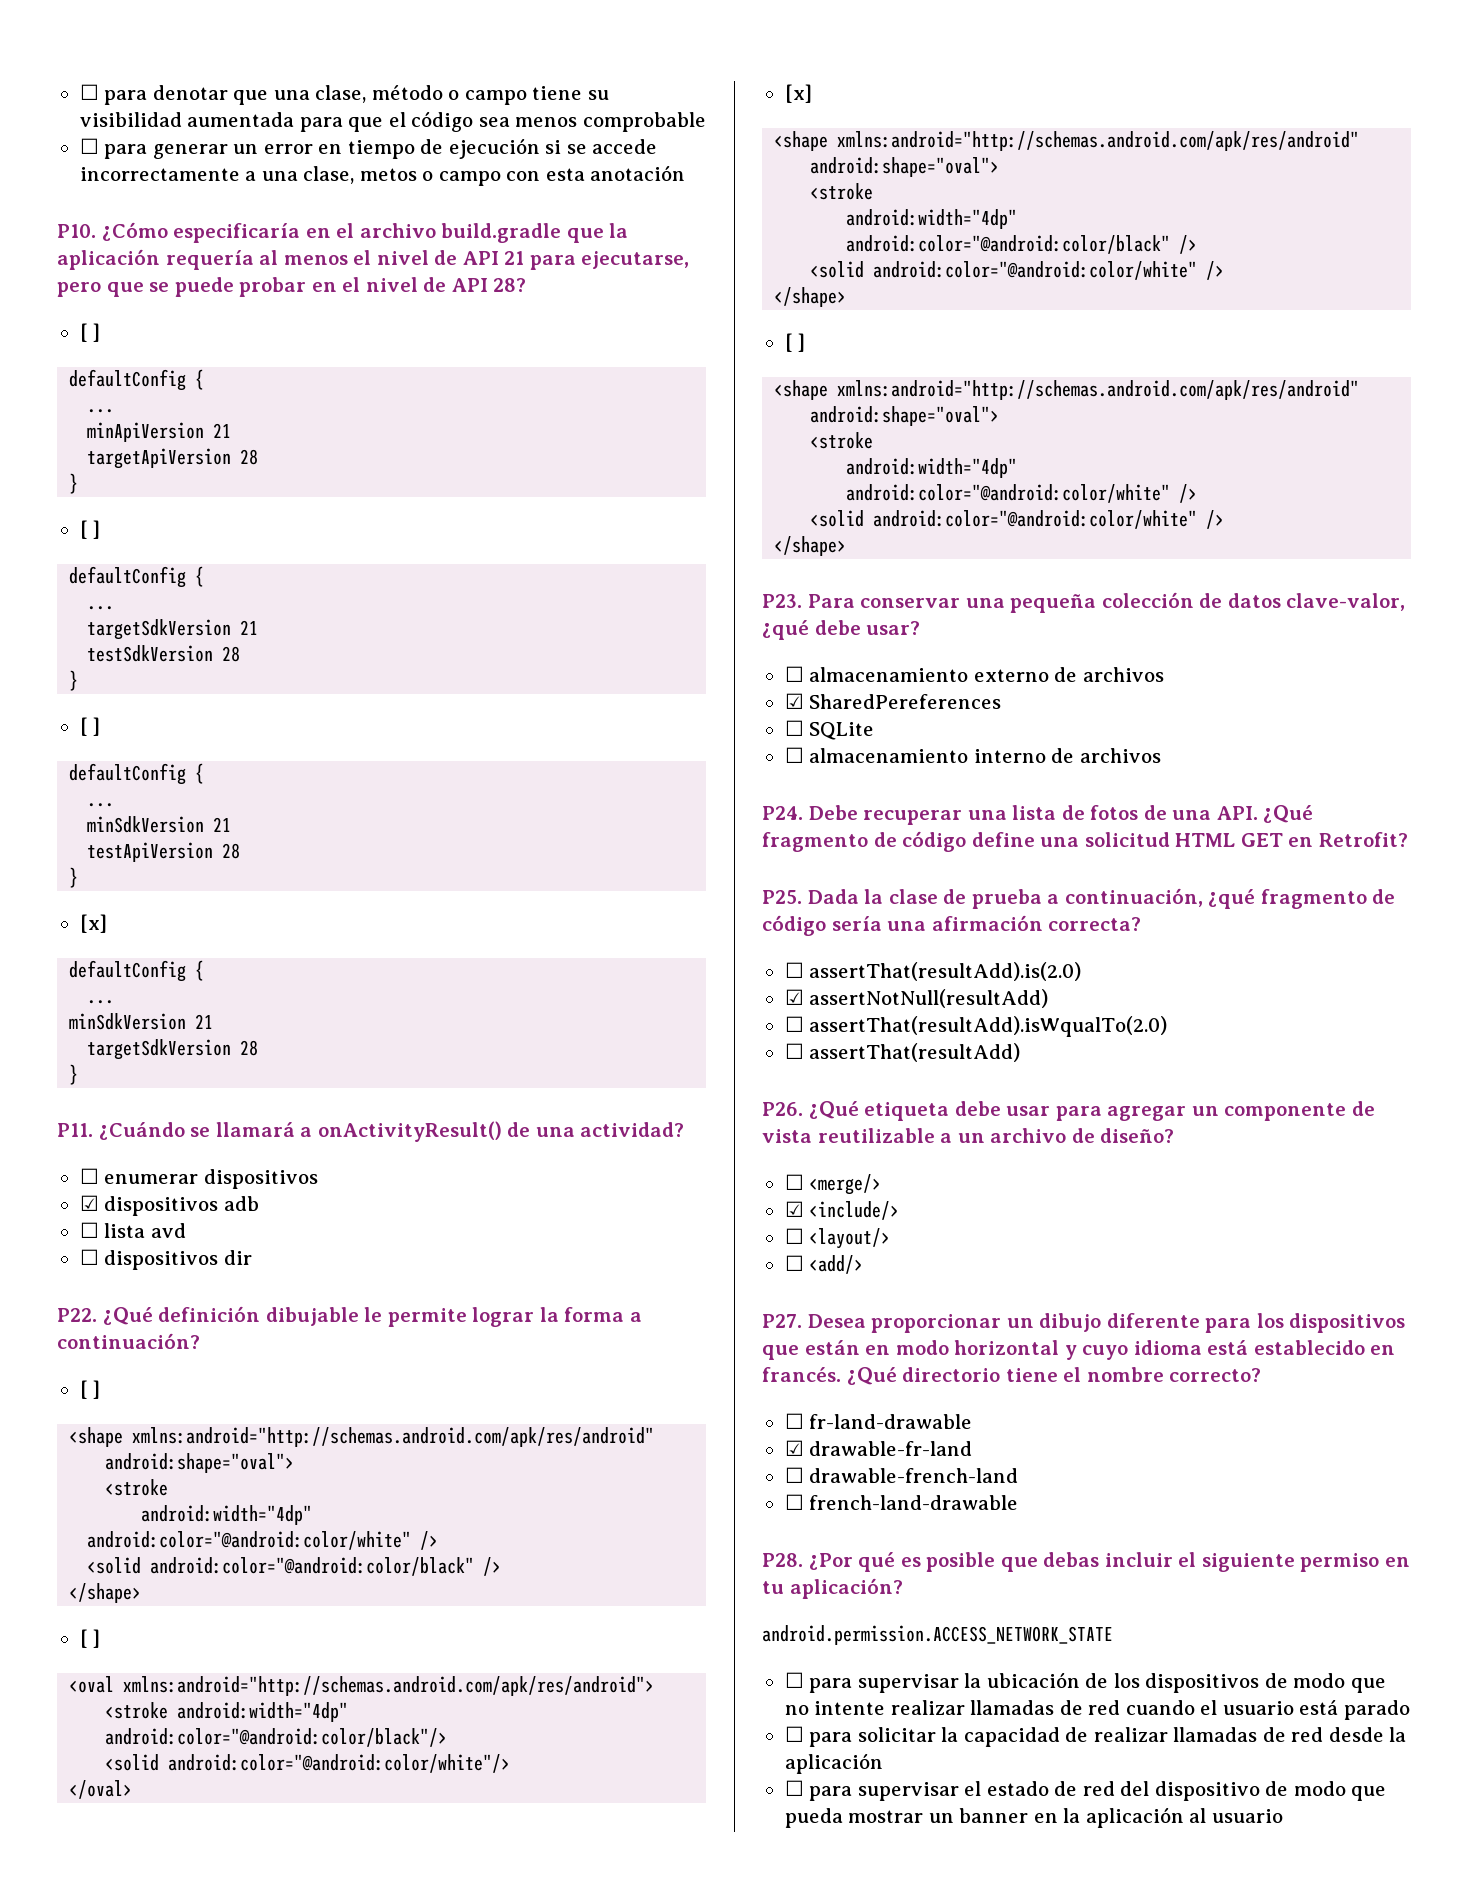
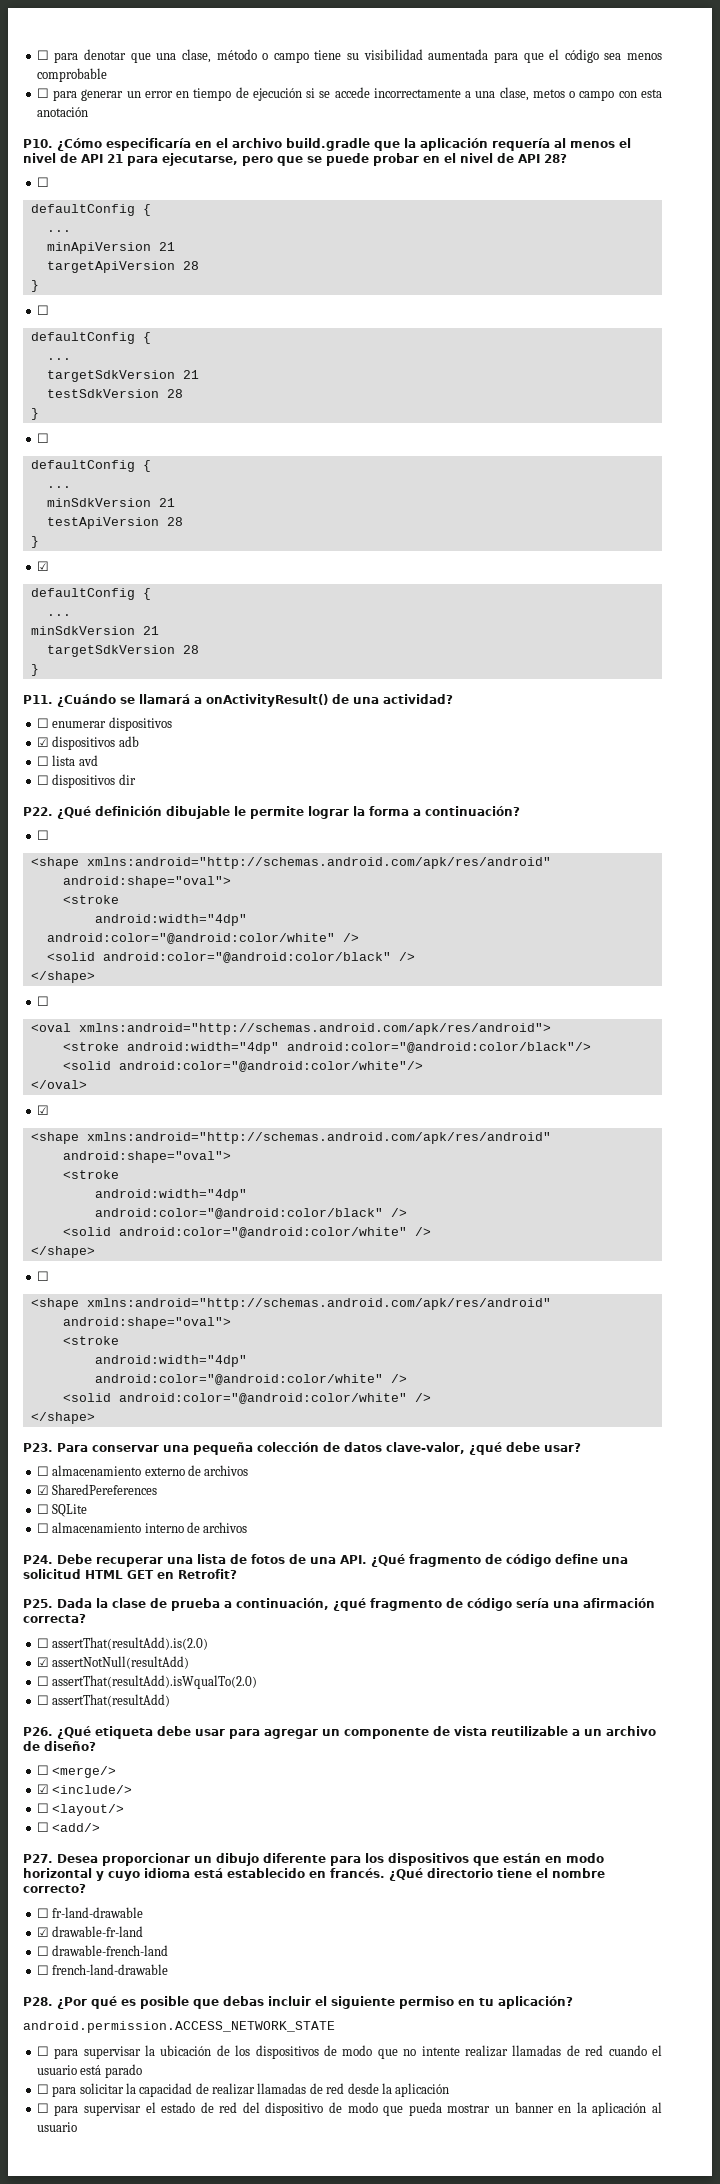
[79,323,101,342] [ ] -> [36,177,49,187] ☐
[79,520,101,539] [ ] -> [36,305,49,315] ☐
[79,717,101,736] [ ] -> [36,433,49,443] ☐
[79,914,107,933] [x] -> [36,561,49,571] ☑
[79,1380,101,1399] [ ] -> [36,830,49,840] ☐
[79,1629,101,1648] [ ] -> [36,996,49,1006] ☐
[784,84,812,103] [x] -> [36,1105,49,1115] ☑
[784,333,806,352] [ ] -> [36,1271,49,1281] ☐

